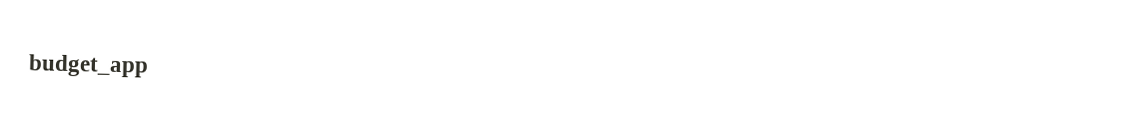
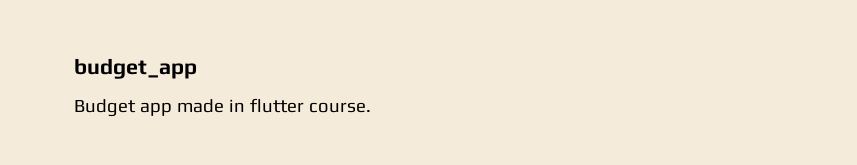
(149, 66) none -> [74,98,371,117] // Budget app made in flutter course.

